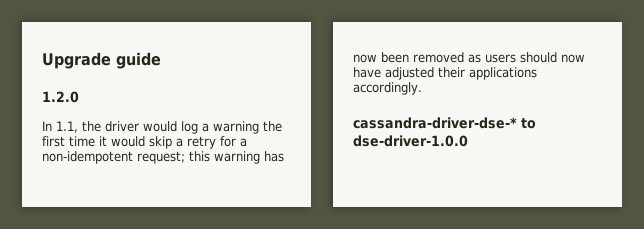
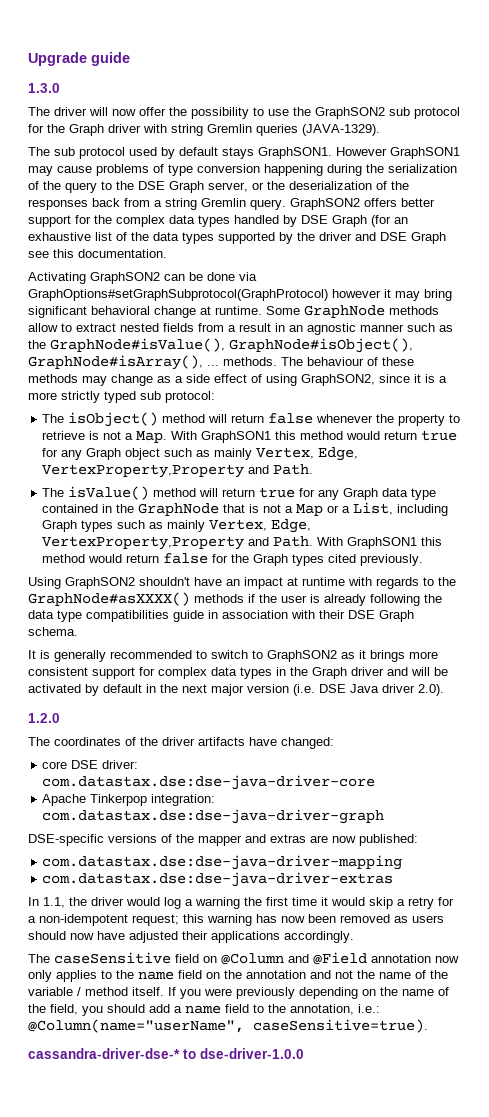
[42,91,79,103] 1.2.0 -> [28,83,60,93] [28,107,460,119] [28,124,380,136] [28,147,460,159] [28,164,457,176] [28,181,409,193] [28,198,435,210] [28,215,408,227] [28,232,446,244] [28,249,167,258] [28,272,257,284] [28,289,452,301] [28,305,439,318] [28,323,453,335] [28,338,413,353] [28,355,414,370] [28,374,447,386] [28,391,215,403] [42,412,461,427] [42,430,458,443] [42,447,359,461] [42,464,314,478] [42,486,437,500] [42,502,449,516] [42,519,312,533] [42,536,443,550] [42,553,424,566] [28,577,456,589] [28,592,442,606] [28,610,414,622] [28,627,78,636] [28,650,438,662] [28,667,448,679] [28,684,444,696] [28,713,60,723] [28,737,334,749] [42,760,139,769] [42,775,376,790] [42,794,216,806] [42,809,385,824] [28,834,418,846] [42,855,403,870] [42,872,394,887] 1.3.0 // The driver will now offer the possibility to use the GraphSON2 sub protocol for the Graph driver with string Gremlin queries (JAVA-1329). // The sub protocol used by default stays GraphSON1. However GraphSON1 may cause problems of type conversion happening during the serialization of the query to the DSE Graph server, or the deserialization of the responses back from a string Gremlin query. GraphSON2 offers better support for the complex data types handled by DSE Graph (for an exhaustive list of the data types supported by the driver and DSE Graph see this documentation. // Activating GraphSON2 can be done via GraphOptions#setGraphSubprotocol(GraphProtocol) however it may bring significant behavioral change at runtime. Some GraphNode methods allow to extract nested fields from a result in an agnostic manner such as the GraphNode#isValue(), GraphNode#isObject(), GraphNode#isArray(), ... methods. The behaviour of these methods may change as a side effect of using GraphSON2, since it is a more strictly typed sub protocol: // The isObject() method will return false whenever the property to retrieve is not a Map. With GraphSON1 this method would return true for any Graph object such as mainly Vertex, Edge, VertexProperty,Property and Path. // The isValue() method will return true for any Graph data type contained in the GraphNode that is not a Map or a List, including Graph types such as mainly Vertex, Edge, VertexProperty,Property and Path. With GraphSON1 this method would return false for the Graph types cited previously. // Using GraphSON2 shouldn't have an impact at runtime with regards to the GraphNode#asXXXX() methods if the user is already following the data type compatibilities guide in association with their DSE Graph schema. // It is generally recommended to switch to GraphSON2 as it brings more consistent support for complex data types in the Graph driver and will be activated by default in the next major version (i.e. DSE Java driver 2.0). // 1.2.0 // The coordinates of the driver artifacts have changed: // core DSE driver: com.datastax.dse:dse-java-driver-core // Apache Tinkerpop integration: com.datastax.dse:dse-java-driver-graph // DSE-specific versions of the mapper and extras are now published: // com.datastax.dse:dse-java-driver-mapping // com.datastax.dse:dse-java-driver-extras
(422, 88) none -> [28,952,459,965] [28,970,448,982] [28,987,449,999] [28,1004,380,1016] [28,1019,428,1033] // The caseSensitive field on @Column and @Field annotation now only applies to the name field on the annotation and not the name of the variable / method itself. If you were previously depending on the name of the field, you should add a name field to the annotation, i.e.: @Column(name="userName", caseSensitive=true).

